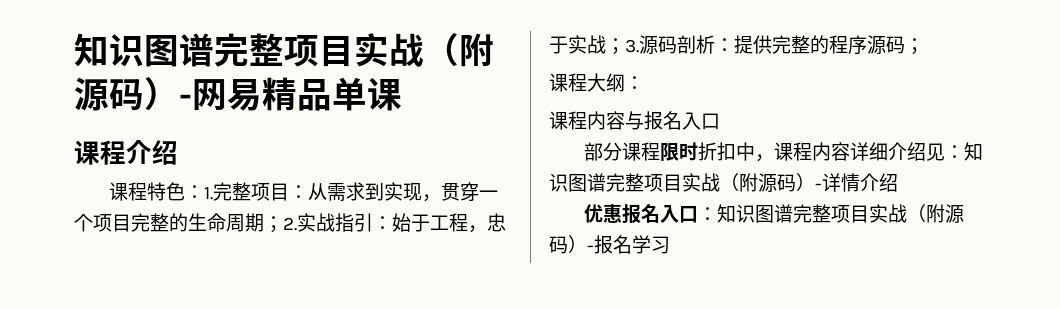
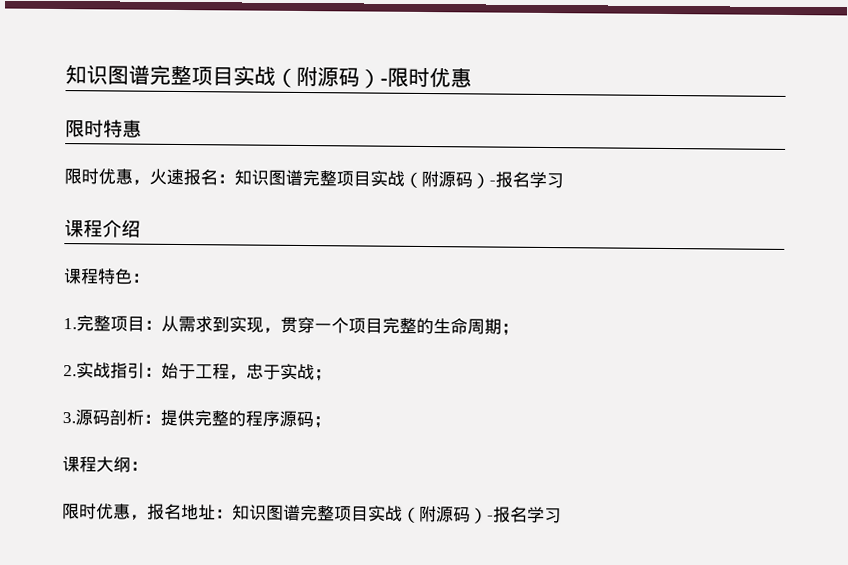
[74,33,494,67] [74,77,402,111] 知识图谱完整项目实战（附源码）-网易精品单课 -> [65,64,472,89] [65,119,142,138] [64,168,564,189] 知识图谱完整项目实战（附源码）-限时优惠 // 限时特惠 // 限时优惠，火速报名：知识图谱完整项目实战（附源码）-报名学习
(204, 192) none -> (150, 278) //
(283, 224) none -> (519, 329) //
(625, 46) none -> (332, 375) //
[549,111,720,130] [583,142,983,162] [549,173,898,193] [583,204,698,224] 课程内容与报名入口 // 部分课程限时折扣中，课程内容详细介绍见：知识图谱完整项目实战（附源码）-详情介绍 // 优惠报名入口 -> [62,503,216,521] 限时优惠，报名地址

